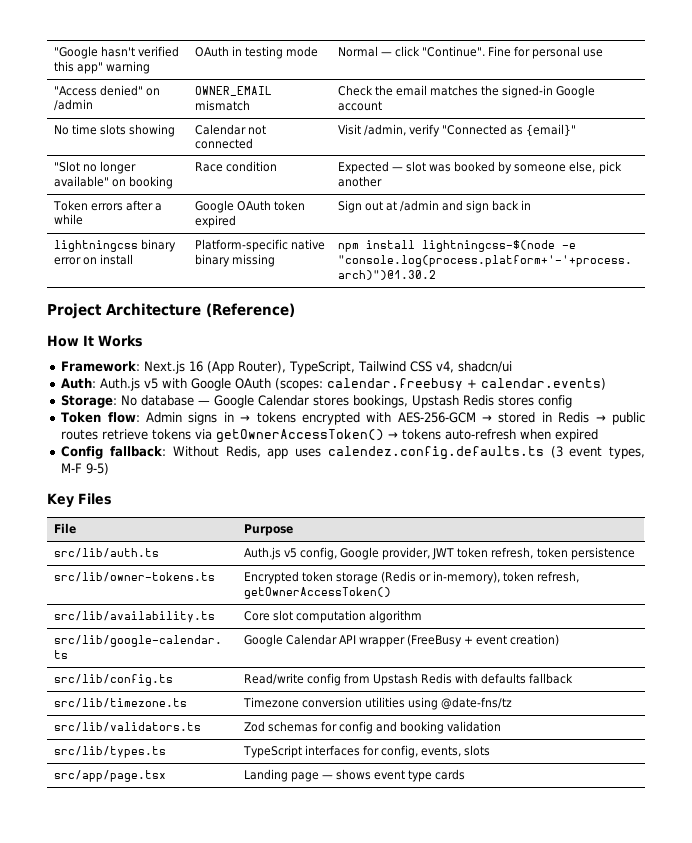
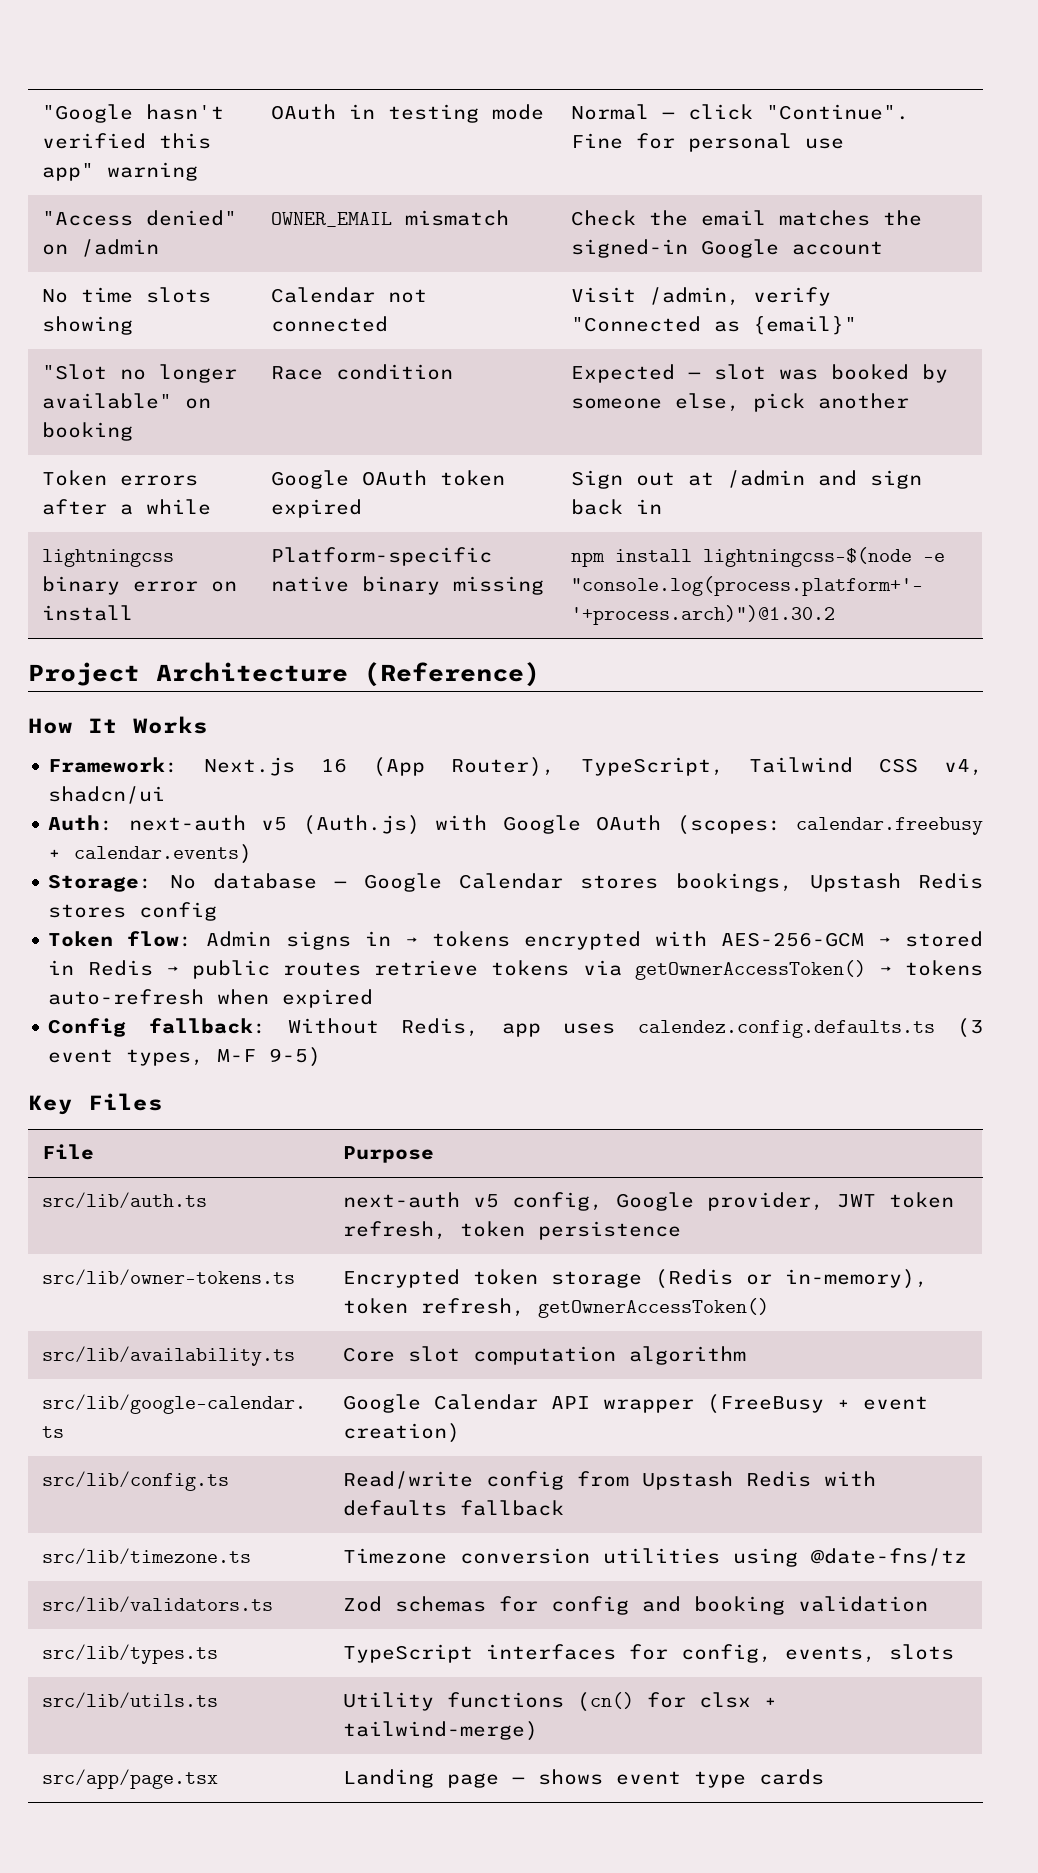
[100,378,159,391] Auth.js v5 -> [128,815,420,835] next-auth v5 (Auth.js)
[243,547,281,560] Auth.js -> [342,1192,460,1208] next-auth
(491, 750) none -> [41,1692,218,1709] [342,1692,777,1712] [342,1721,538,1741] // src/lib/utils.ts | Utility functions (cn() for clsx + tailwind-merge)

